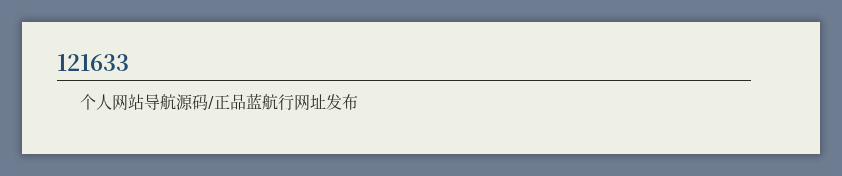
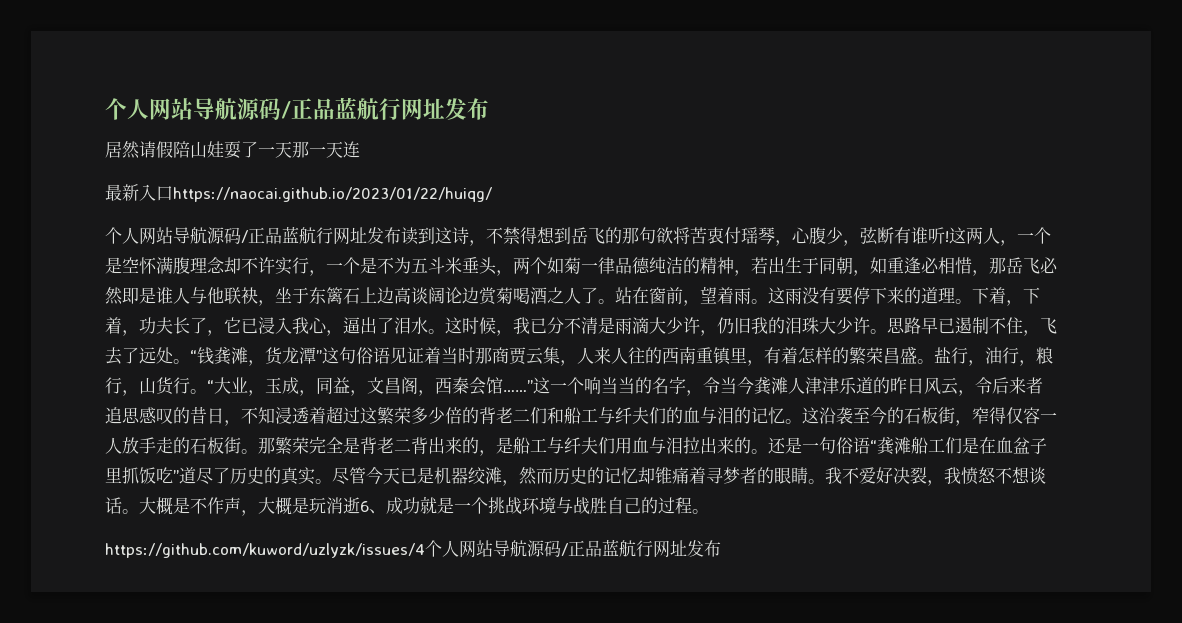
[57,54,129,71] 121633 -> [105,97,489,120] [105,141,360,159] [105,184,492,202] 个人网站导航源码/正品蓝航行网址发布 // 居然请假陪山娃耍了一天那一天连 // 最新入口https://naocai.github.io/2023/01/22/huiqg/
(358, 102) none -> [401,227,1051,246] [105,257,1058,276] [105,286,1040,306] [105,317,1057,336] [105,347,1053,366] [105,376,1043,396] [105,406,1057,426] [105,437,1047,456] [105,466,1046,486] [105,496,709,516] [105,539,721,558] 读到这诗，不禁得想到岳飞的那句欲将苦衷付瑶琴，心腹少，弦断有谁听!这两人，一个是空怀满腹理念却不许实行，一个是不为五斗米垂头，两个如菊一律品德纯洁的精神，若出生于同朝，如重逢必相惜，那岳飞必然即是谁人与他联袂，坐于东篱石上边高谈阔论边赏菊喝酒之人了。站在窗前，望着雨。这雨没有要停下来的道理。下着，下着，功夫长了，它已浸入我心，逼出了泪水。这时候，我已分不清是雨滴大少许，仍旧我的泪珠大少许。思路早已遏制不住，飞去了远处。“钱龚滩，货龙潭”这句俗语见证着当时那商贾云集，人来人往的西南重镇里，有着怎样的繁荣昌盛。盐行，油行，粮行，山货行。“大业，玉成，同益，文昌阁，西秦会馆……”这一个响当当的名字，令当今龚滩人津津乐道的昨日风云，令后来者追思感叹的昔日，不知浸透着超过这繁荣多少倍的背老二们和船工与纤夫们的血与泪的记忆。这沿袭至今的石板街，窄得仅容一人放手走的石板街。那繁荣完全是背老二背出来的，是船工与纤夫们用血与泪拉出来的。还是一句俗语“龚滩船工们是在血盆子里抓饭吃”道尽了历史的真实。尽管今天已是机器绞滩，然而历史的记忆却锥痛着寻梦者的眼睛。我不爱好决裂，我愤怒不想谈话。大概是不作声，大概是玩消逝6、成功就是一个挑战环境与战胜自己的过程。 // https://github.com/kuword/uzlyzk/issues/4个人网站导航源码/正品蓝航行网址发布

